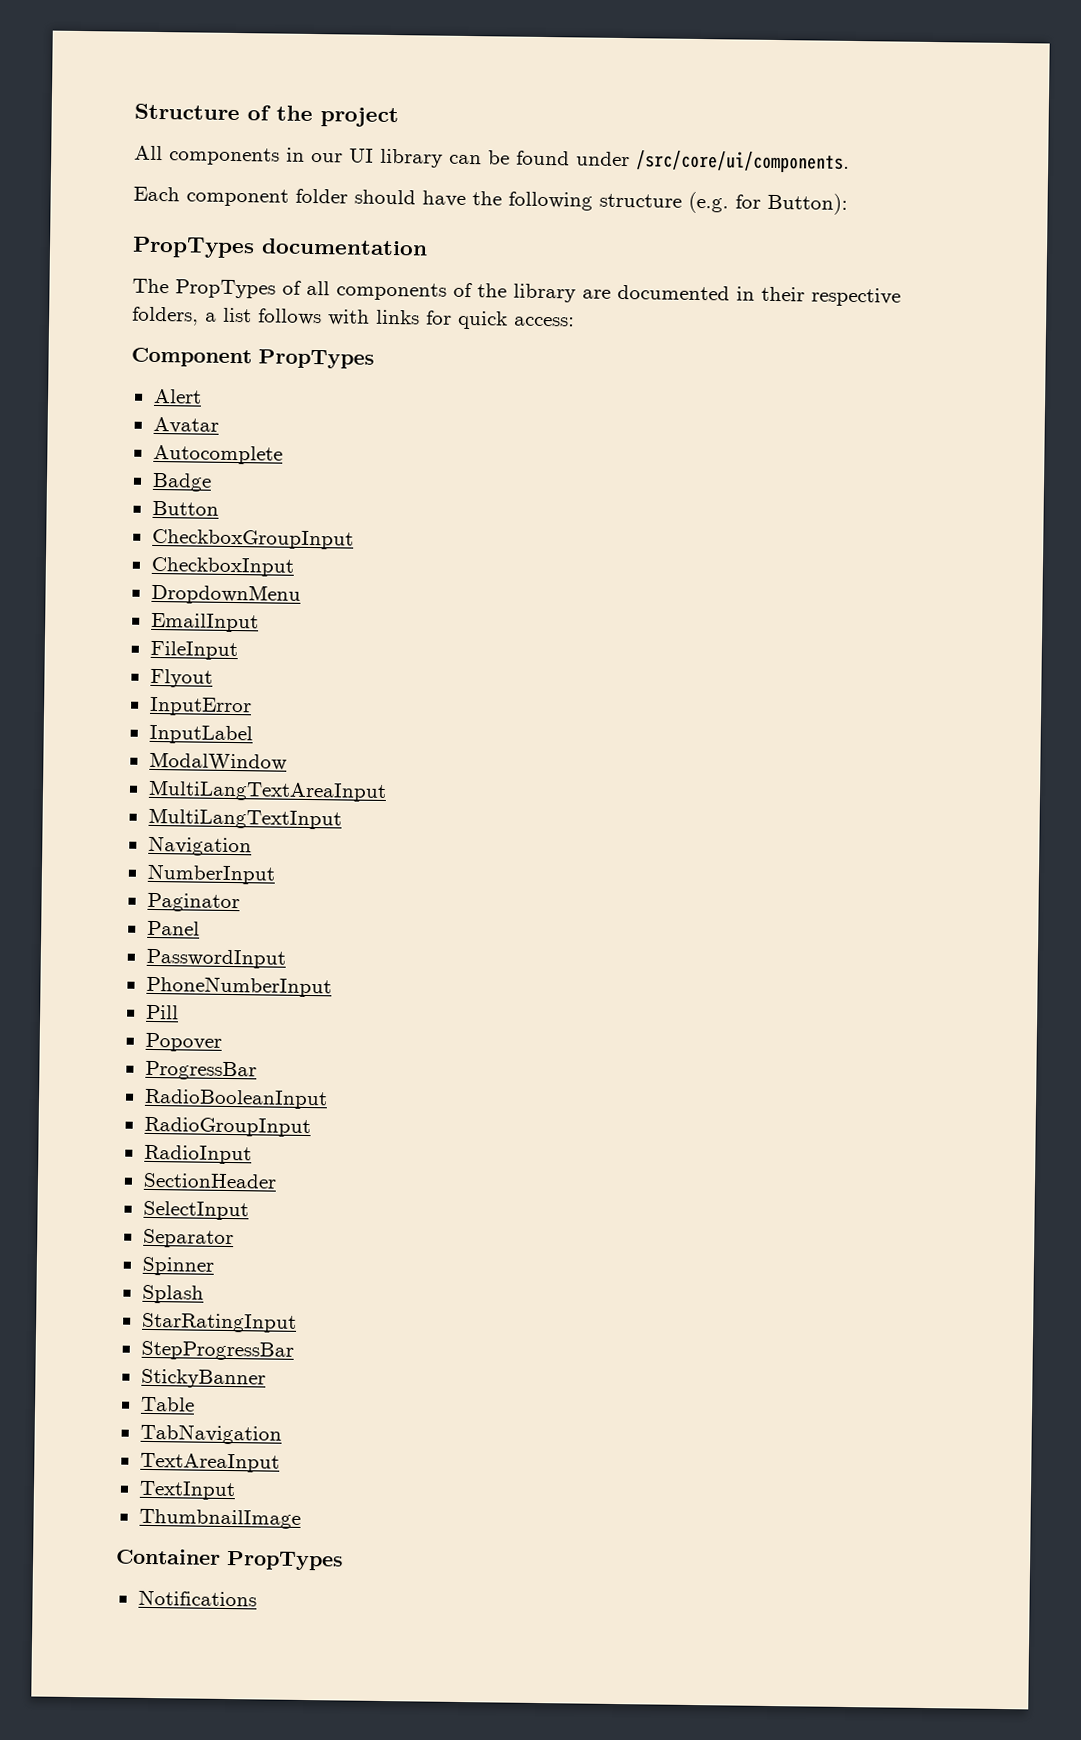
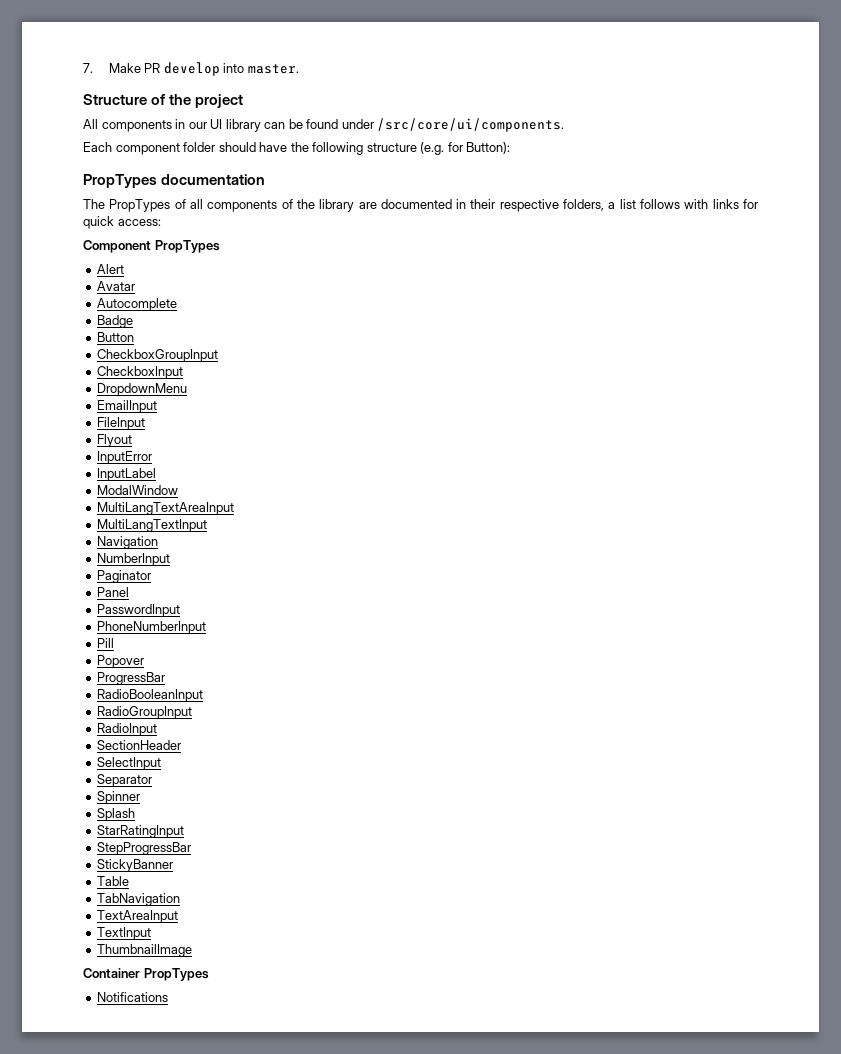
(134, 112) none -> [83,62,299,76] 7. Make PR develop into master. //

